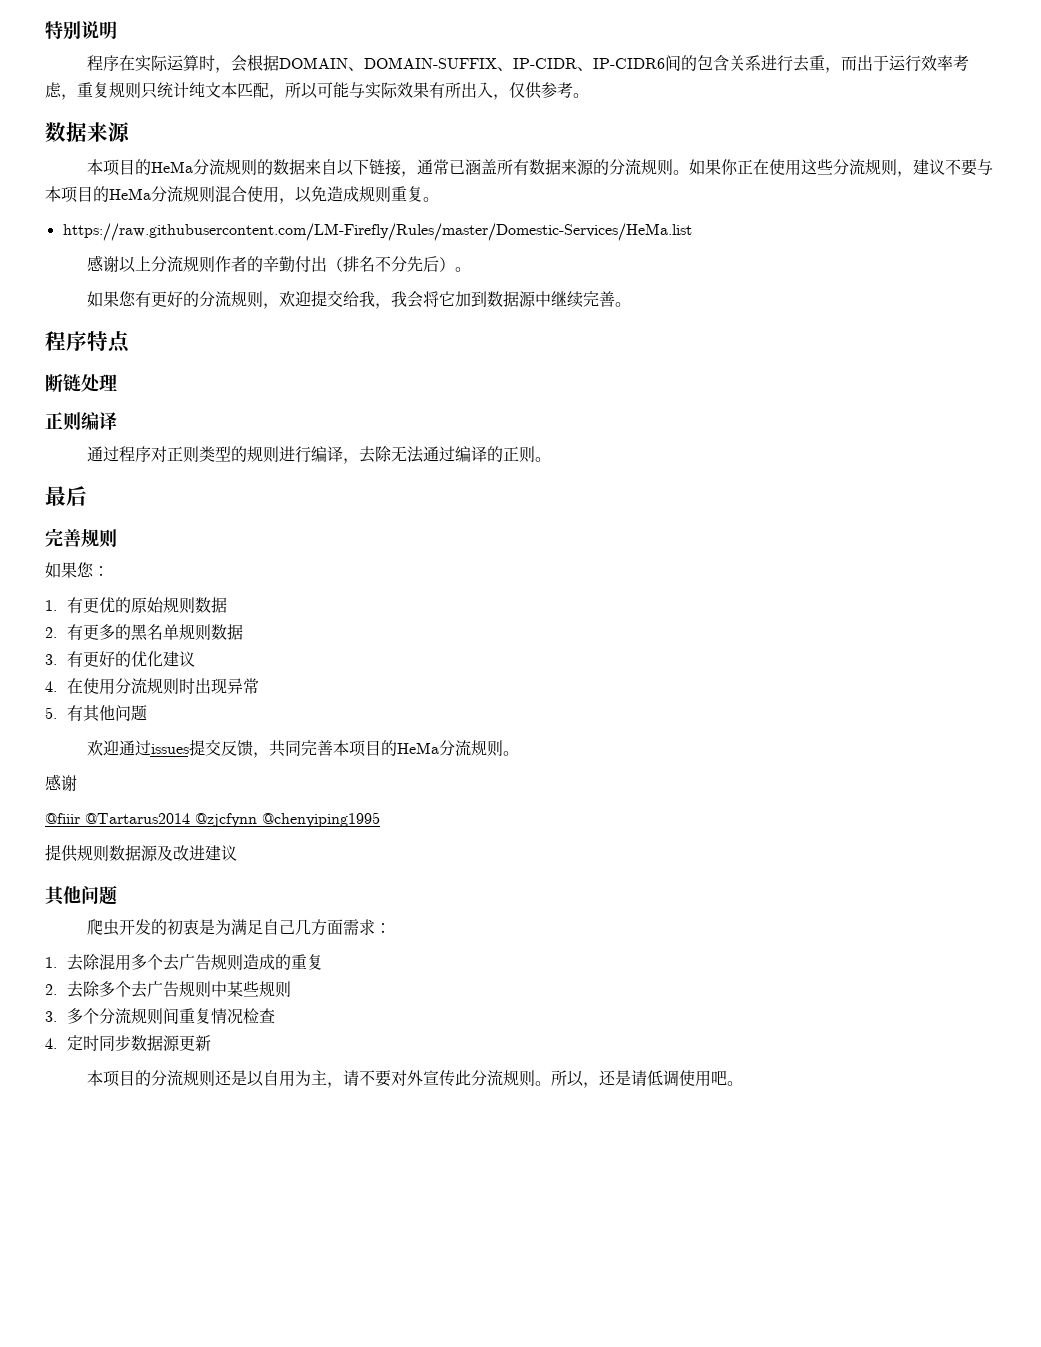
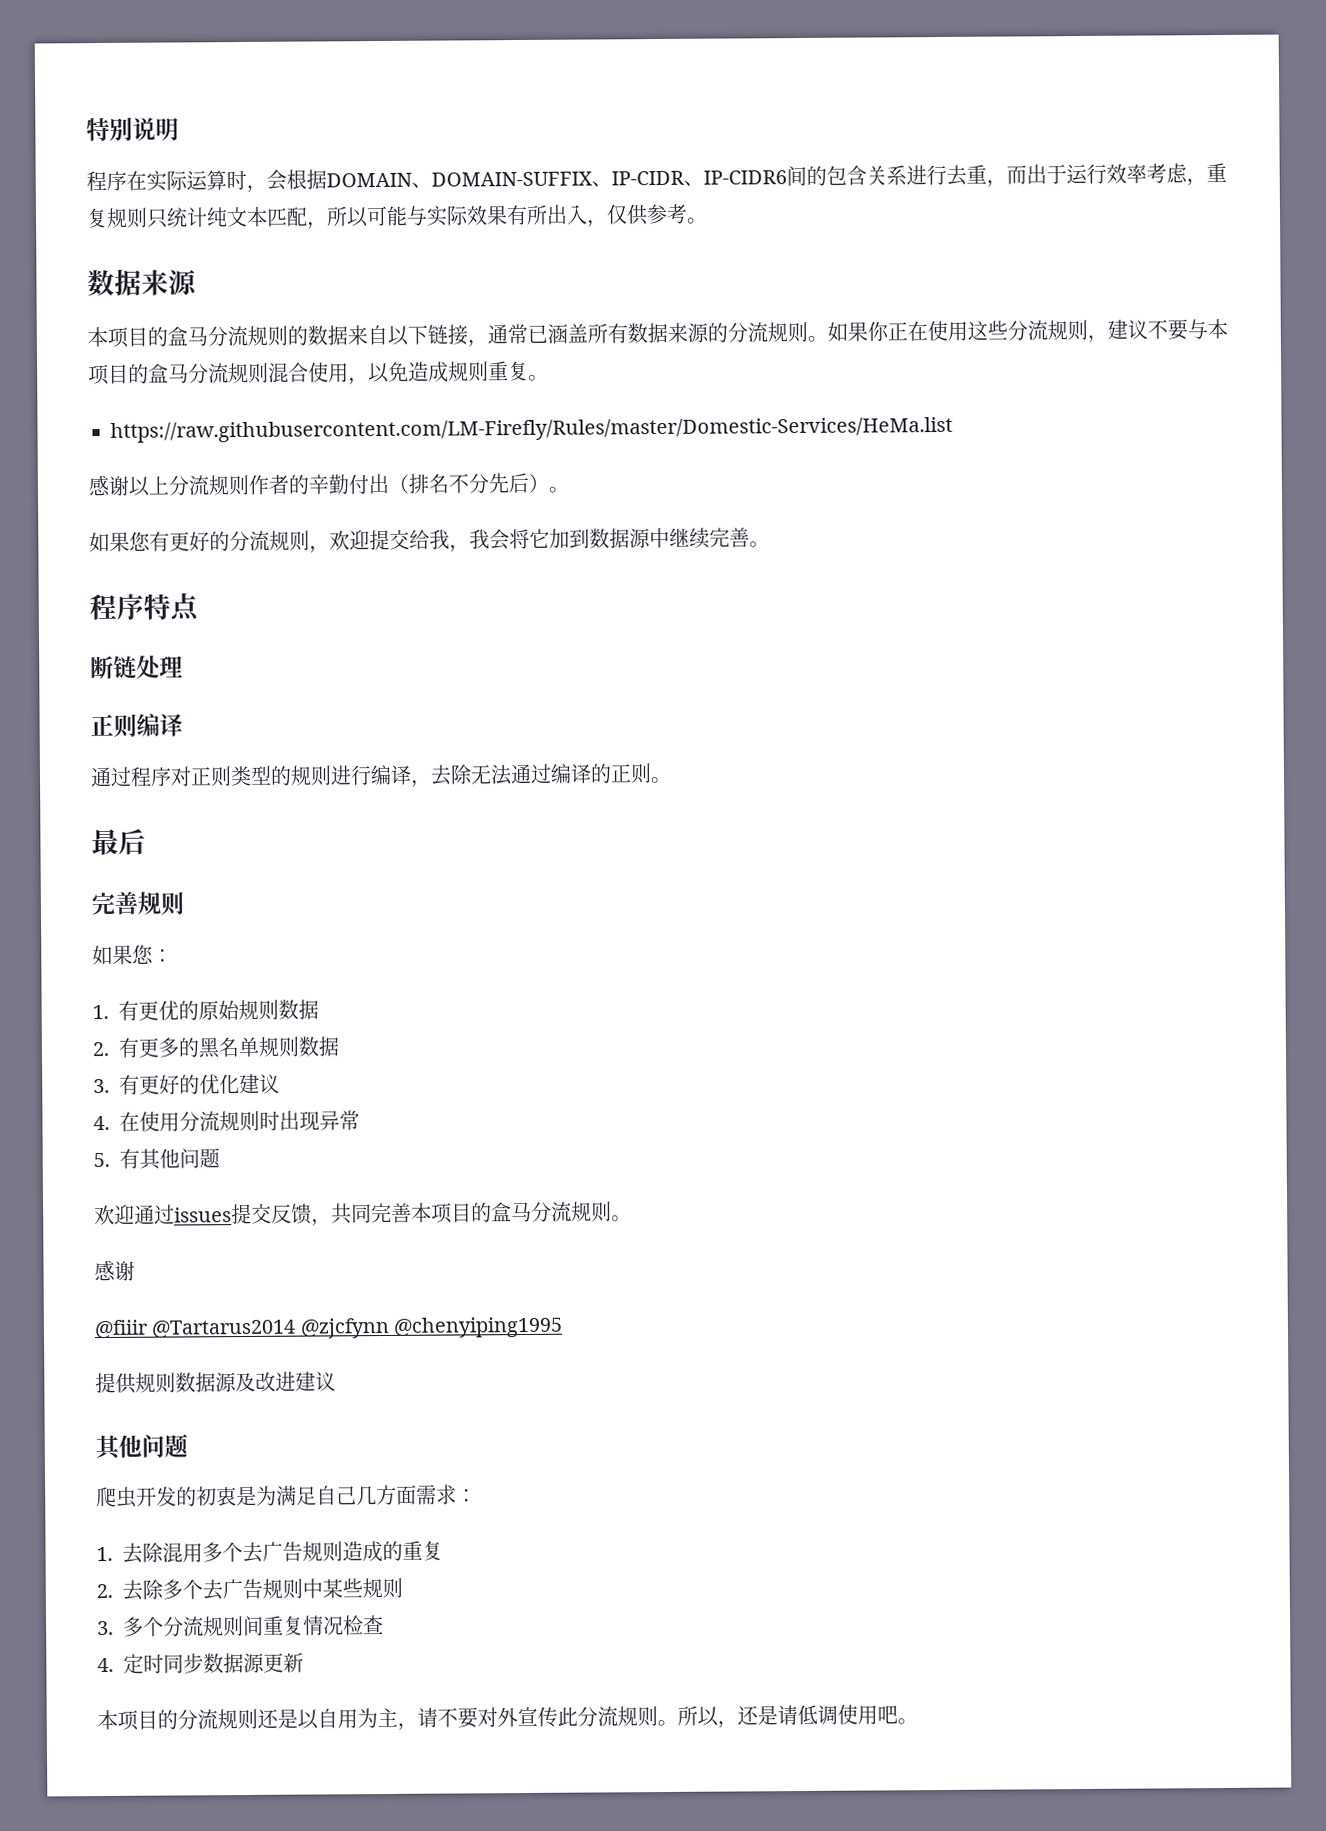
[150,161,193,173] HeMa -> [167,326,208,347] 盒马
[109,188,151,200] HeMa -> [148,363,189,384] 盒马
[396,742,439,754] HeMa -> [491,1201,532,1223] 盒马

